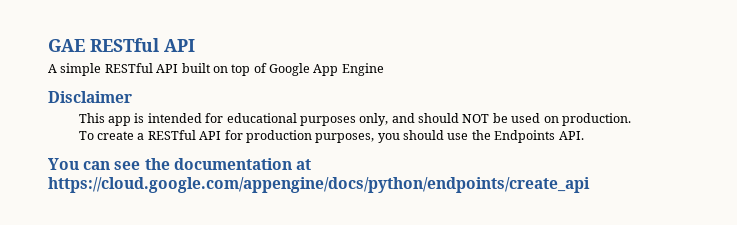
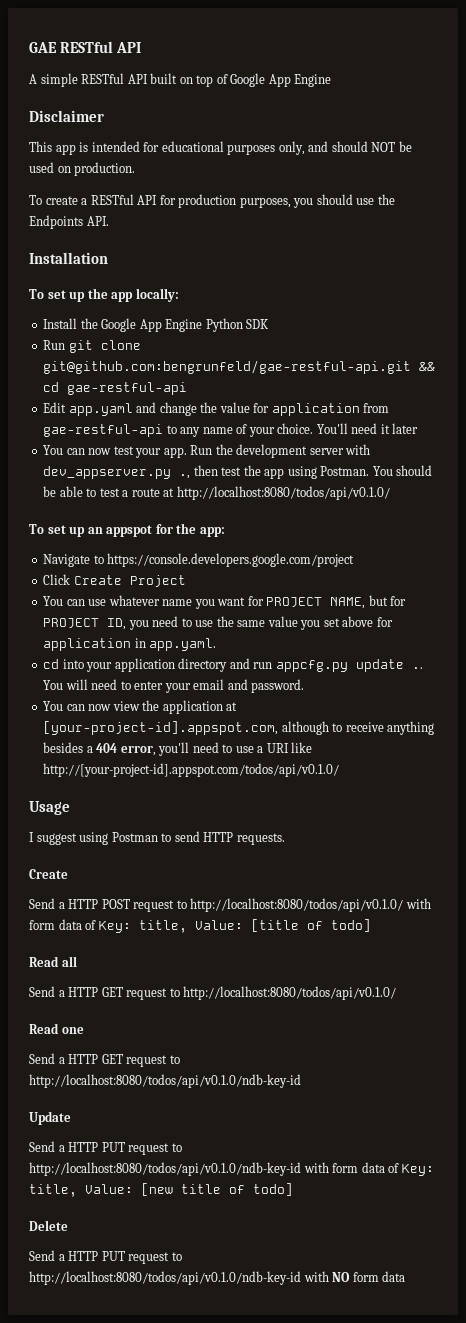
[48,158,311,170] [48,177,590,193] You can see the documentation at https://cloud.google.com/appengine/docs/python/endpoints/create_api -> [29,252,108,264] [29,288,179,302] [43,318,270,332] [43,340,141,353] [43,360,436,374] [43,382,188,395] [43,402,390,416] [43,423,419,437] [43,444,371,458] [43,465,433,479] [43,486,390,500] [29,523,225,537] [43,553,355,567] [43,574,186,587] [43,595,407,609] [43,616,393,630] [43,638,217,651] [43,658,423,672] [43,679,305,693] [43,700,238,714] [43,721,435,735] [43,742,313,756] [43,763,340,777] [29,801,70,815] [29,831,285,845] [29,869,68,879] [29,898,431,912] [29,919,371,933] [29,956,77,967] [29,986,397,1000] [29,1023,84,1034] [29,1053,180,1067] [29,1074,301,1088] [29,1111,71,1125] [29,1141,182,1155] [29,1162,434,1176] [29,1183,293,1197] [29,1220,68,1231] [29,1250,182,1264] [29,1271,406,1285] Installation // To set up the app locally: // Install the Google App Engine Python SDK // Run git clone git@github.com:bengrunfeld/gae-restful-api.git && cd gae-restful-api // Edit app.yaml and change the value for application from gae-restful-api to any name of your choice. You'll need it later // You can now test your app. Run the development server with dev_appserver.py ., then test the app using Postman. You should be able to test a route at http://localhost:8080/todos/api/v0.1.0/ // To set up an appspot for the app: // Navigate to https://console.developers.google.com/project // Click Create Project // You can use whatever name you want for PROJECT NAME, but for PROJECT ID, you need to use the same value you set above for application in app.yaml. // cd into your application directory and run appcfg.py update .. You will need to enter your email and password. // You can now view the application at [your-project-id].appspot.com, although to receive anything besides a 404 error, you'll need to use a URI like http://[your-project-id].appspot.com/todos/api/v0.1.0/ // Usage // I suggest using Postman to send HTTP requests. // Create // Send a HTTP POST request to http://localhost:8080/todos/api/v0.1.0/ with form data of Key: title, Value: [title of todo] // Read all // Send a HTTP GET request to http://localhost:8080/todos/api/v0.1.0/ // Read one // Send a HTTP GET request to http://localhost:8080/todos/api/v0.1.0/ndb-key-id // Update // Send a HTTP PUT request to http://localhost:8080/todos/api/v0.1.0/ndb-key-id with form data of Key: title, Value: [new title of todo] // Delete // Send a HTTP PUT request to http://localhost:8080/todos/api/v0.1.0/ndb-key-id with NO form data

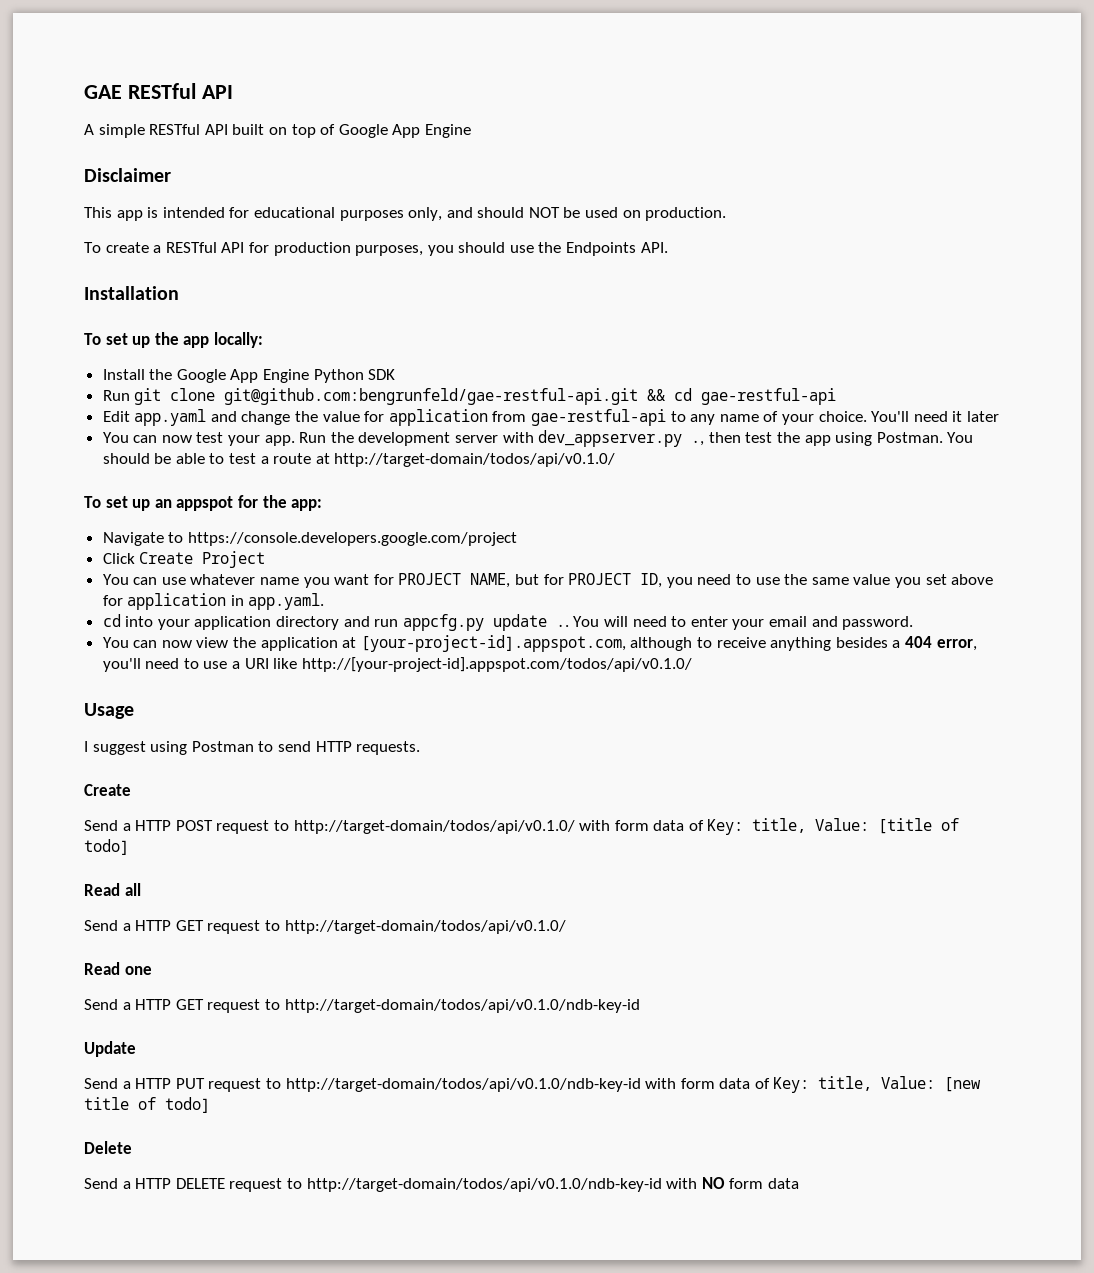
[176,486,390,500] http://localhost:8080/todos/api/v0.1.0/ -> [334,453,616,467] http://target-domain/todos/api/v0.1.0/
[190,898,404,912] http://localhost:8080/todos/api/v0.1.0/ -> [293,820,575,834] http://target-domain/todos/api/v0.1.0/
[183,986,397,1000] http://localhost:8080/todos/api/v0.1.0/ -> [284,920,566,934] http://target-domain/todos/api/v0.1.0/
[29,1074,301,1088] http://localhost:8080/todos/api/v0.1.0/ndb-key-id -> [284,999,640,1013] http://target-domain/todos/api/v0.1.0/ndb-key-id
[29,1162,301,1176] http://localhost:8080/todos/api/v0.1.0/ndb-key-id -> [285,1078,641,1092] http://target-domain/todos/api/v0.1.0/ndb-key-id
[101,1251,182,1264] [29,1271,301,1285] PUT request to http://localhost:8080/todos/api/v0.1.0/ndb-key-id -> [175,1178,662,1192] DELETE request to http://target-domain/todos/api/v0.1.0/ndb-key-id

